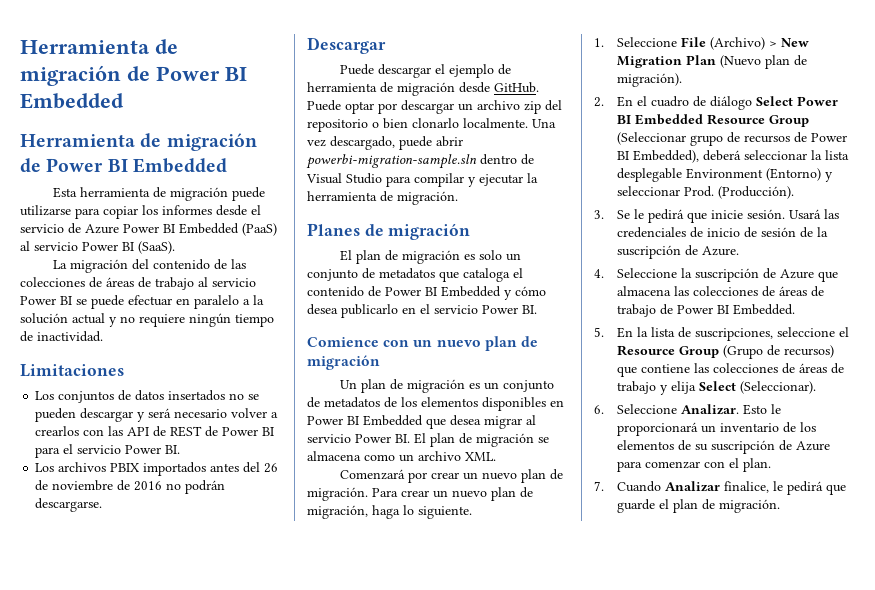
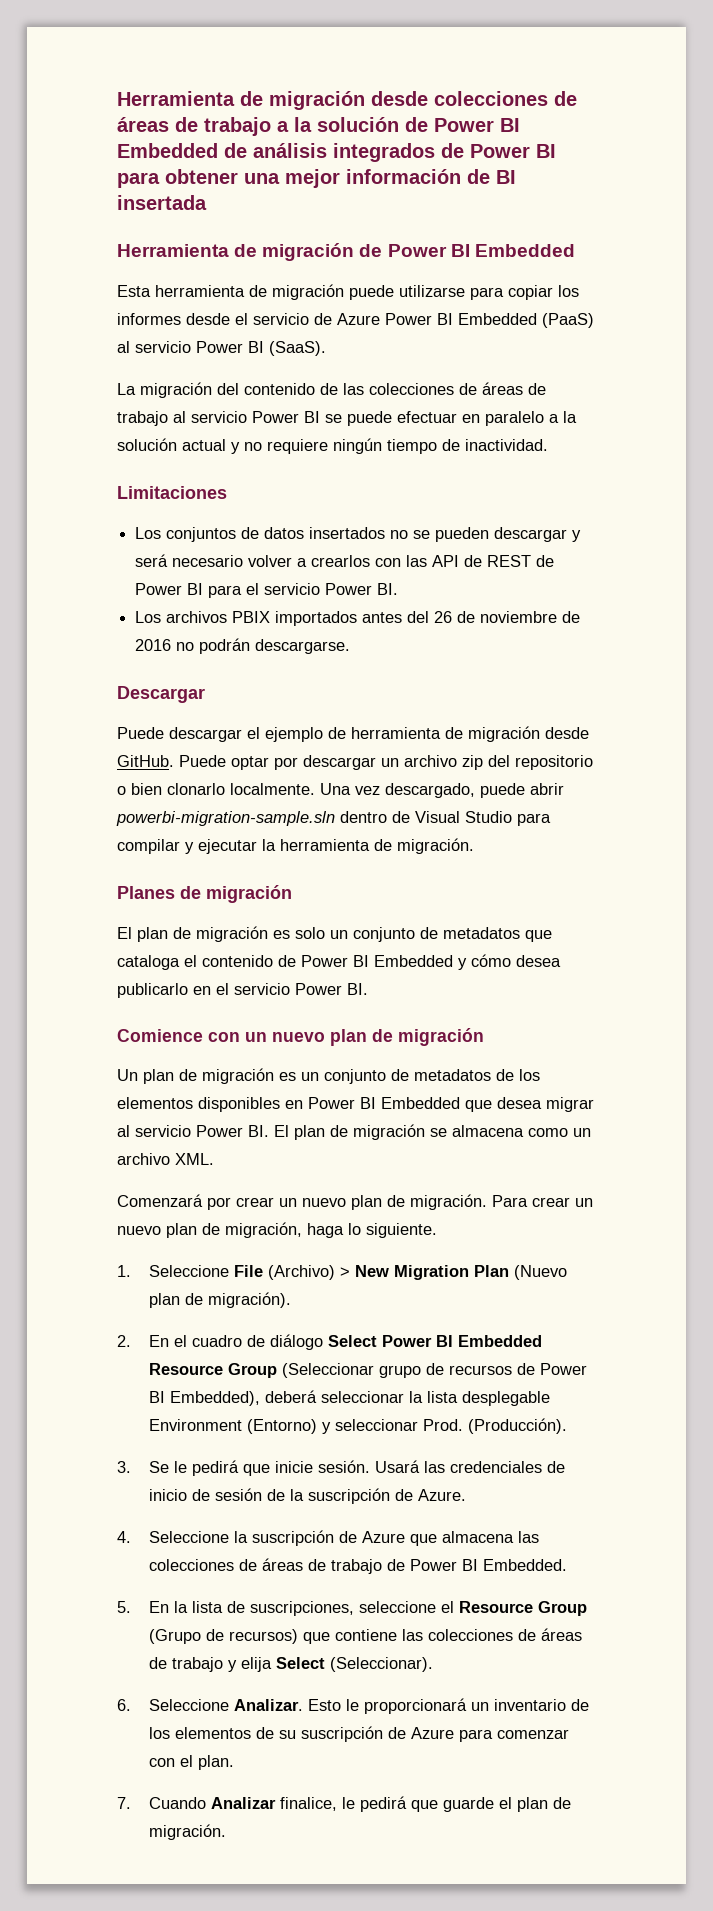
[20,39,178,54] [20,65,247,86] [20,93,124,109] Herramienta de migración de Power BI Embedded -> [117,91,577,110] [117,117,520,136] [117,143,556,162] [117,169,516,188] [117,195,207,210] Herramienta de migración desde colecciones de áreas de trabajo a la solución de Power BI Embedded de análisis integrados de Power BI para obtener una mejor información de BI insertada

